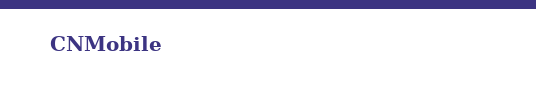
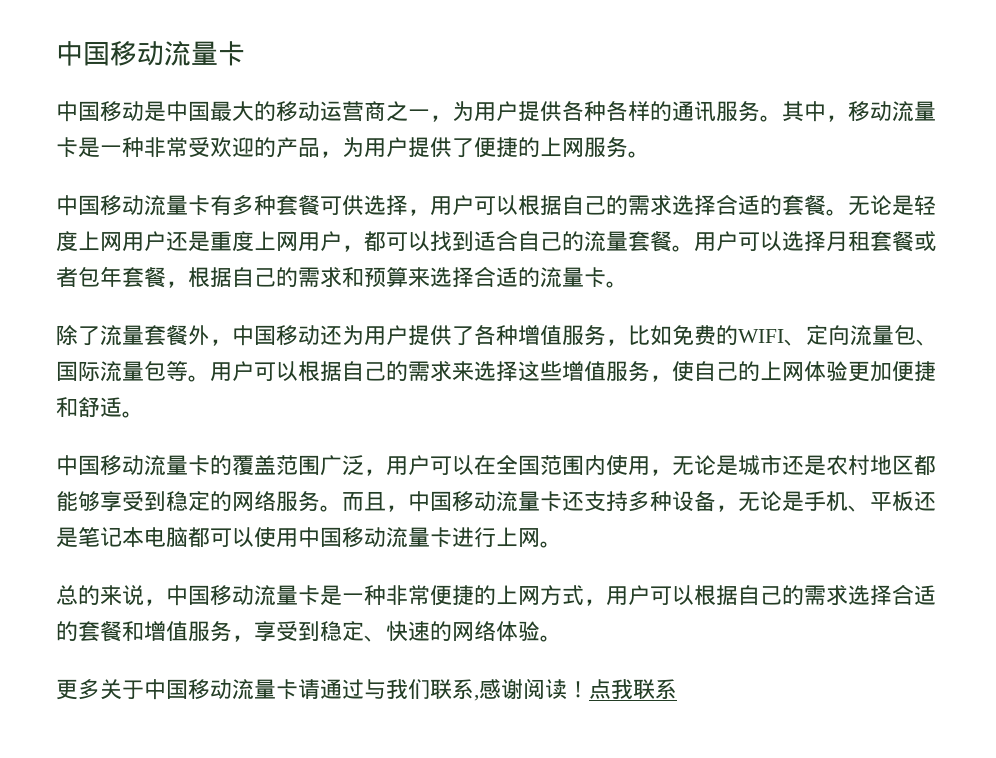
[50,36,162,51] CNMobile -> [56,41,245,66] [56,101,936,122] [56,137,650,158] [56,194,936,216] [56,230,936,252] [56,266,628,288] [56,325,938,346] [56,361,936,382] [56,397,144,418] [56,455,936,476] [56,491,936,512] [56,527,562,548] [56,584,936,606] [56,621,562,642] [56,678,677,701] 中国移动流量卡 // 中国移动是中国最大的移动运营商之一，为用户提供各种各样的通讯服务。其中，移动流量卡是一种非常受欢迎的产品，为用户提供了便捷的上网服务。 // 中国移动流量卡有多种套餐可供选择，用户可以根据自己的需求选择合适的套餐。无论是轻度上网用户还是重度上网用户，都可以找到适合自己的流量套餐。用户可以选择月租套餐或者包年套餐，根据自己的需求和预算来选择合适的流量卡。 // 除了流量套餐外，中国移动还为用户提供了各种增值服务，比如免费的WIFI、定向流量包、国际流量包等。用户可以根据自己的需求来选择这些增值服务，使自己的上网体验更加便捷和舒适。 // 中国移动流量卡的覆盖范围广泛，用户可以在全国范围内使用，无论是城市还是农村地区都能够享受到稳定的网络服务。而且，中国移动流量卡还支持多种设备，无论是手机、平板还是笔记本电脑都可以使用中国移动流量卡进行上网。 // 总的来说，中国移动流量卡是一种非常便捷的上网方式，用户可以根据自己的需求选择合适的套餐和增值服务，享受到稳定、快速的网络体验。 // 更多关于中国移动流量卡请通过与我们联系,感谢阅读！点我联系

